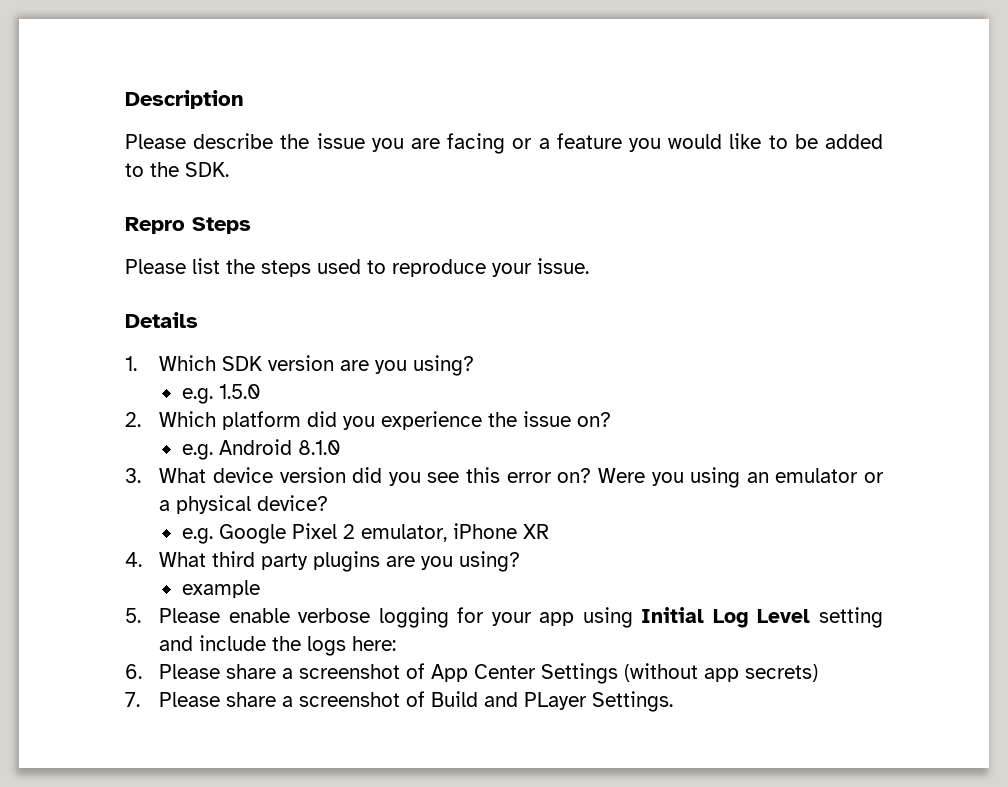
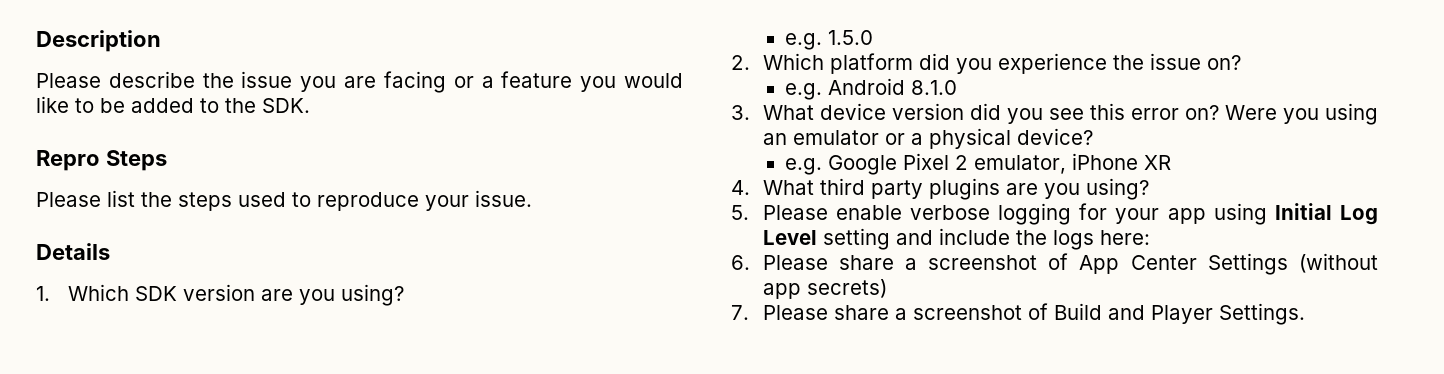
[181,580,260,598] // example -> (1149, 189) none
[524,692,588,710] PLayer -> [1150,305,1213,324] Player

